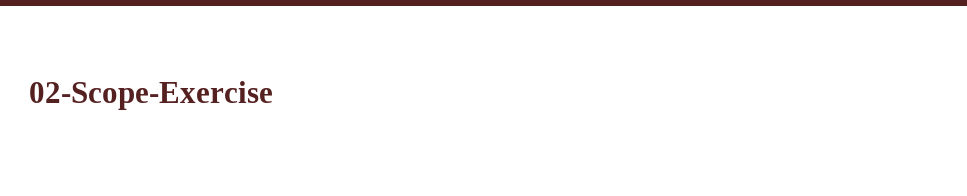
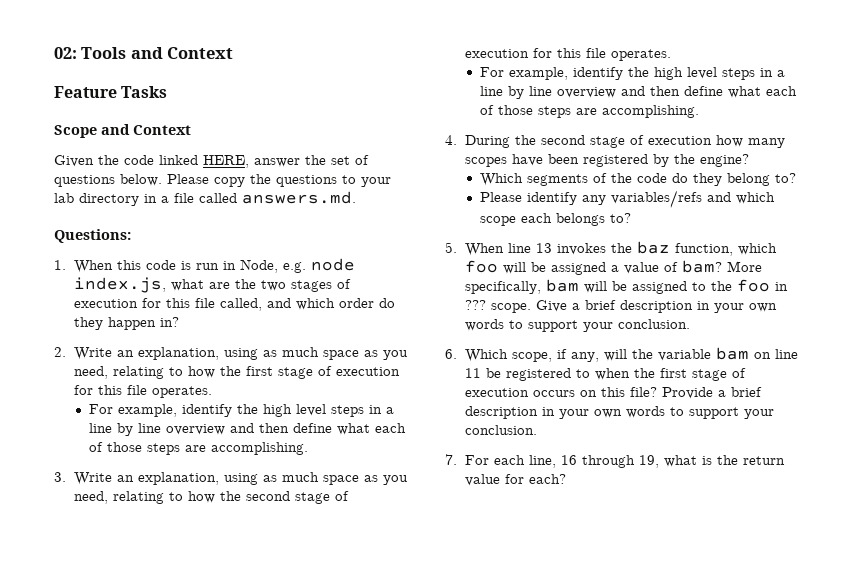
[29,81,273,110] 02-Scope-Exercise -> [54,47,234,59] [54,86,168,98] [54,124,191,138] [54,155,369,168] [54,174,391,187] [54,191,356,206] [54,229,131,243] [54,258,355,273] [73,277,351,293] [73,298,395,311] [73,317,179,330] [54,347,408,360] [73,366,400,379] [73,385,212,398] [89,404,395,417] [89,423,407,436] [89,442,309,455] [54,472,408,485] [73,491,349,504] [464,48,671,61] [480,67,786,80] [480,86,798,99] [480,105,700,118] [445,135,785,148] [464,154,749,167] [480,173,797,186] [480,190,776,208] [480,213,632,226] [445,241,777,256] [464,260,762,275] [464,279,788,294] [464,300,777,313] [464,319,690,332] [445,347,798,362] [464,368,746,381] [464,387,762,399] [464,406,774,419] [464,425,537,435] [445,454,785,468] [464,474,566,486] 02: Tools and Context // Feature Tasks // Scope and Context // Given the code linked HERE, answer the set of questions below. Please copy the questions to your lab directory in a file called answers.md. // Questions: // 1. When this code is run in Node, e.g. node index.js, what are the two stages of execution for this file called, and which order do they happen in? // 2. Write an explanation, using as much space as you need, relating to how the first stage of execution for this file operates. // For example, identify the high level steps in a line by line overview and then define what each of those steps are accomplishing. // 3. Write an explanation, using as much space as you need, relating to how the second stage of execution for this file operates. // For example, identify the high level steps in a line by line overview and then define what each of those steps are accomplishing. // 4. During the second stage of execution how many scopes have been registered by the engine? // Which segments of the code do they belong to? // Please identify any variables/refs and which scope each belongs to? // 5. When line 13 invokes the baz function, which foo will be assigned a value of bam? More specifically, bam will be assigned to the foo in ??? scope. Give a brief description in your own words to support your conclusion. // 6. Which scope, if any, will the variable bam on line 11 be registered to when the first stage of execution occurs on this file? Provide a brief description in your own words to support your conclusion. // 7. For each line, 16 through 19, what is the return value for each?

